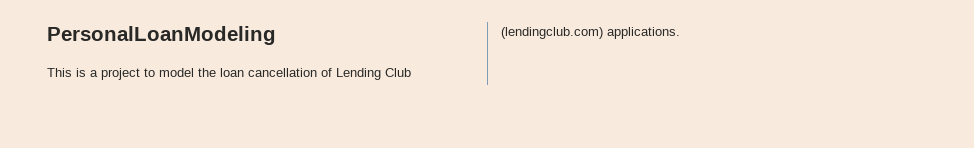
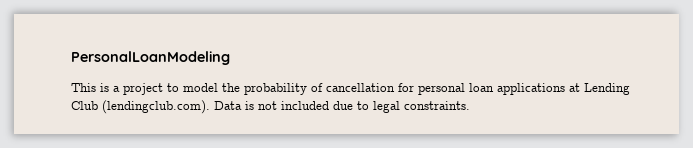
[220,68,411,80] [501,27,680,39] loan cancellation of Lending Club (lendingclub.com) applications. -> [244,83,630,95] [71,100,470,114] probability of cancellation for personal loan applications at Lending Club (lendingclub.com). Data is not included due to legal constraints.

